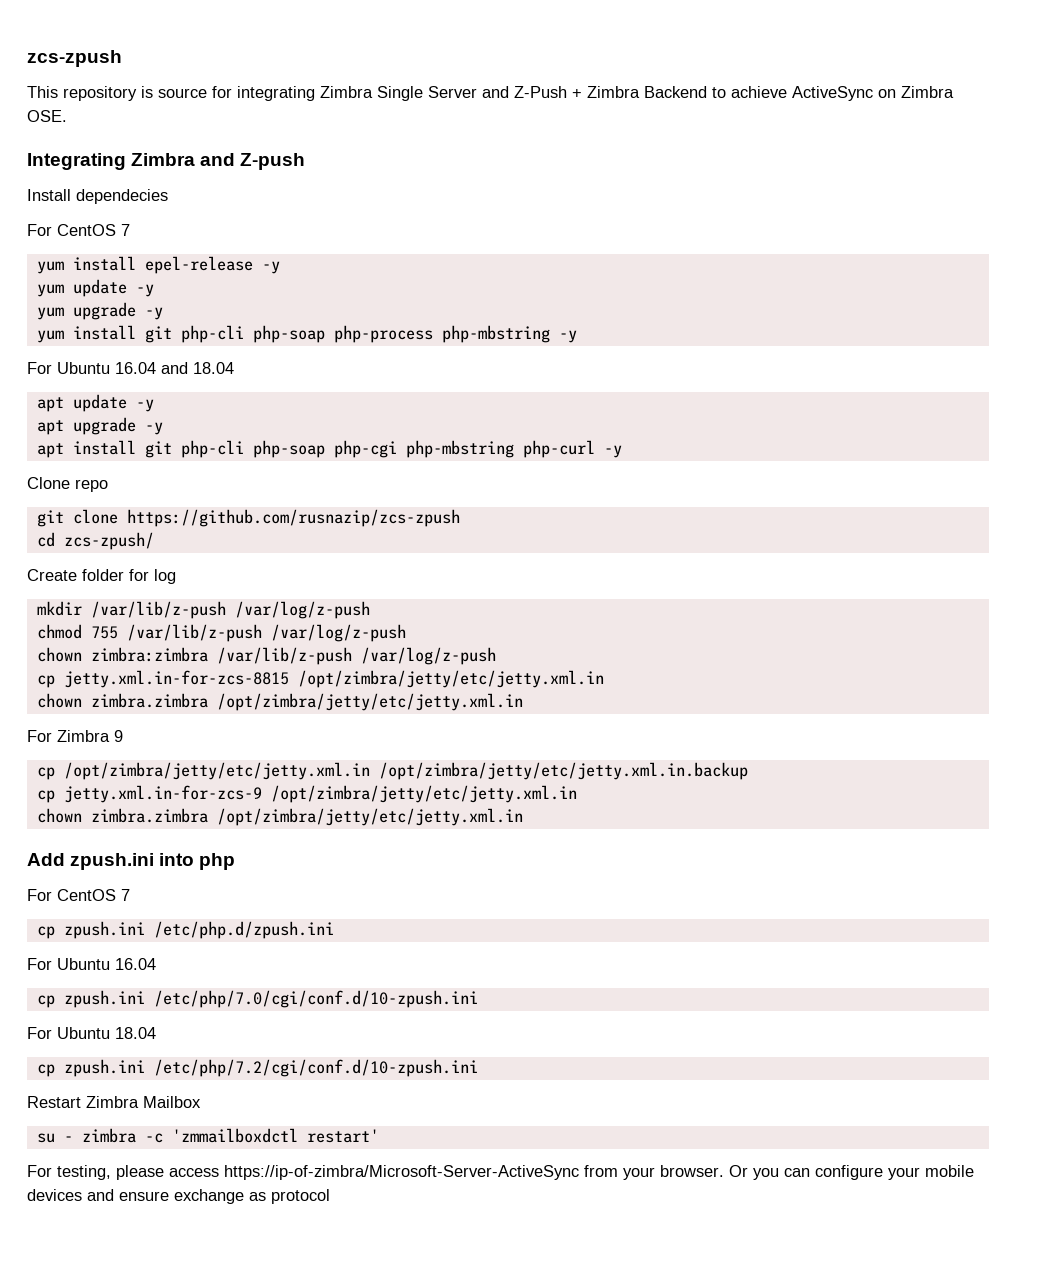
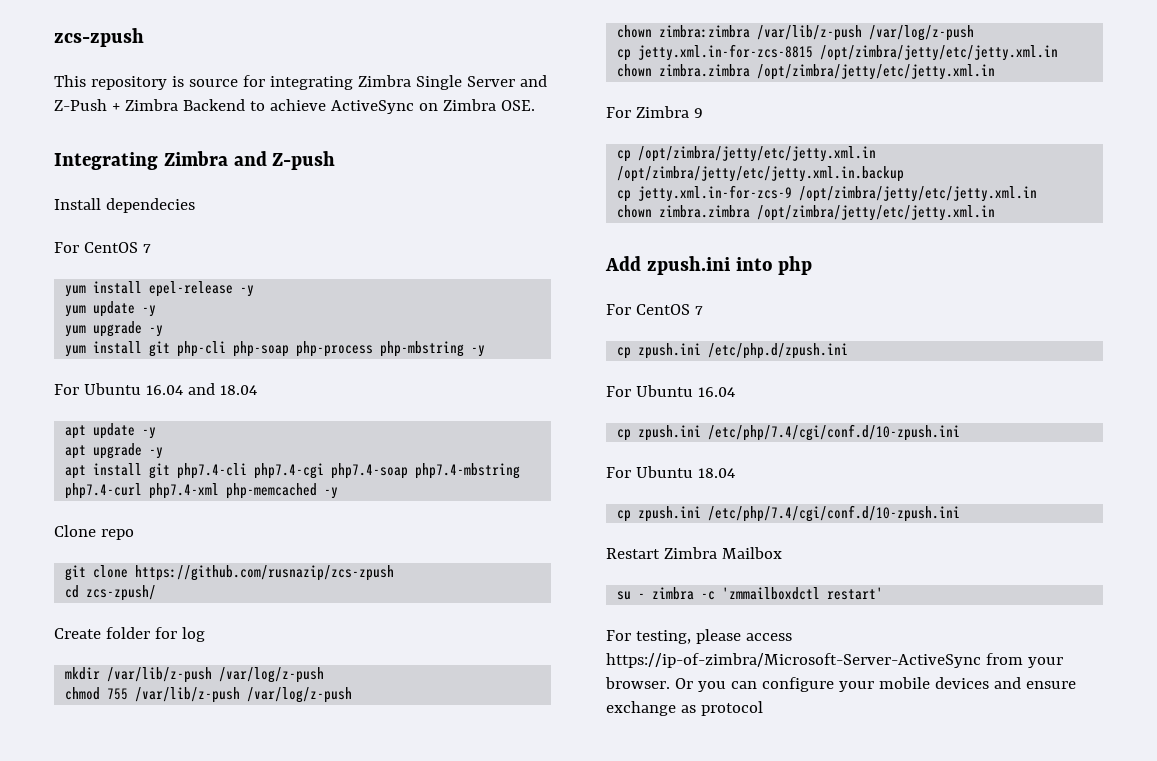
[180,440,595,458] php-cli php-soap php-cgi php-mbstring php-curl -> [177,463,521,479] [65,483,318,499] php7.4-cli php7.4-cgi php7.4-soap php7.4-mbstring php7.4-curl php7.4-xml php-memcached
[153,990,478,1008] /etc/php/7.0/cgi/conf.d/10-zpush.ini -> [708,424,961,441] /etc/php/7.4/cgi/conf.d/10-zpush.ini
[153,1059,478,1077] /etc/php/7.2/cgi/conf.d/10-zpush.ini -> [708,505,961,522] /etc/php/7.4/cgi/conf.d/10-zpush.ini

